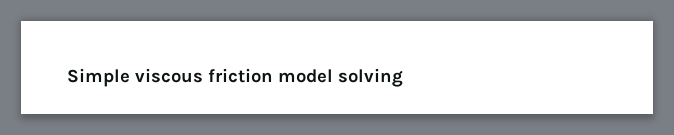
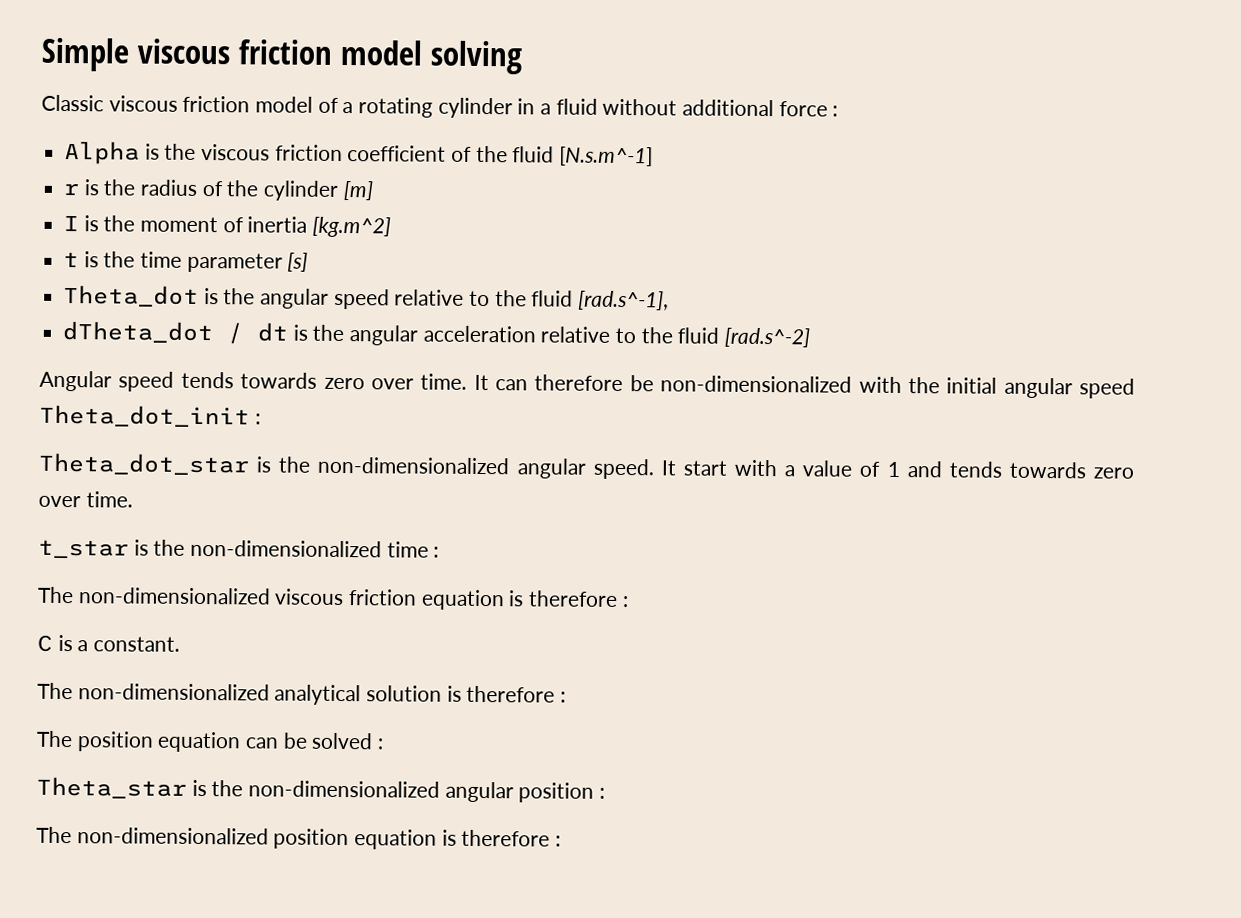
(403, 77) none -> [41,94,839,119] [64,141,654,167] [63,179,373,201] [63,215,392,238] [63,251,309,273] [63,285,670,311] [62,321,811,348] [39,370,1135,399] [39,404,261,428] [38,452,1134,480] [38,491,133,508] [38,539,440,559] [37,586,629,611] [37,634,181,652] [37,682,567,706] [36,730,384,753] [36,776,606,803] [36,826,562,850] // Classic viscous friction model of a rotating cylinder in a fluid without additional force : // Alpha is the viscous friction coefficient of the fluid [N.s.m^-1] // r is the radius of the cylinder [m] // I is the moment of inertia [kg.m^2] // t is the time parameter [s] // Theta_dot is the angular speed relative to the fluid [rad.s^-1], // dTheta_dot / dt is the angular acceleration relative to the fluid [rad.s^-2] // Angular speed tends towards zero over time. It can therefore be non-dimensionalized with the initial angular speed Theta_dot_init : // Theta_dot_star is the non-dimensionalized angular speed. It start with a value of 1 and tends towards zero over time. // t_star is the non-dimensionalized time : // The non-dimensionalized viscous friction equation is therefore : // C is a constant. // The non-dimensionalized analytical solution is therefore : // The position equation can be solved : // Theta_star is the non-dimensionalized angular position : // The non-dimensionalized position equation is therefore :

